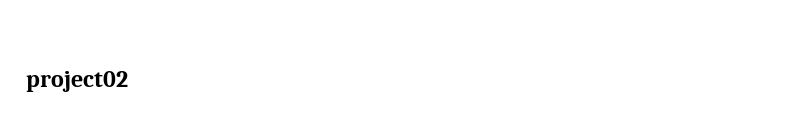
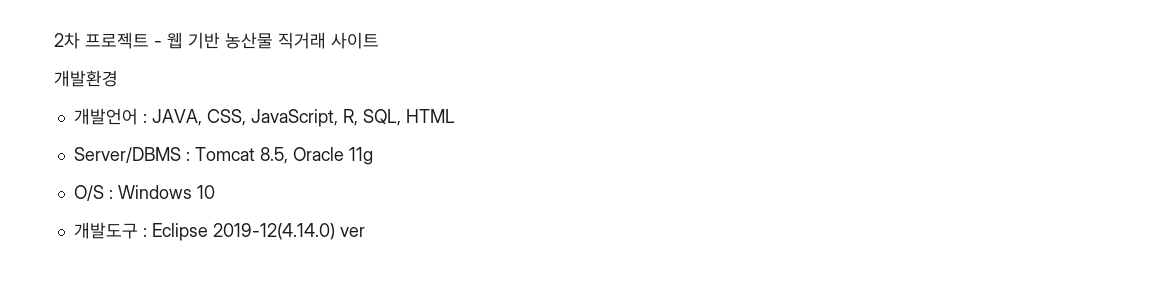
[26,71,128,92] project02 -> [54,32,379,49] [54,70,118,87] [73,108,455,127] [73,147,373,165] [73,185,215,201] [73,222,365,241] 2차 프로젝트 - 웹 기반 농산물 직거래 사이트 // 개발환경 // 개발언어 : JAVA, CSS, JavaScript, R, SQL, HTML // Server/DBMS : Tomcat 8.5, Oracle 11g // O/S : Windows 10 // 개발도구 : Eclipse 2019-12(4.14.0) ver

